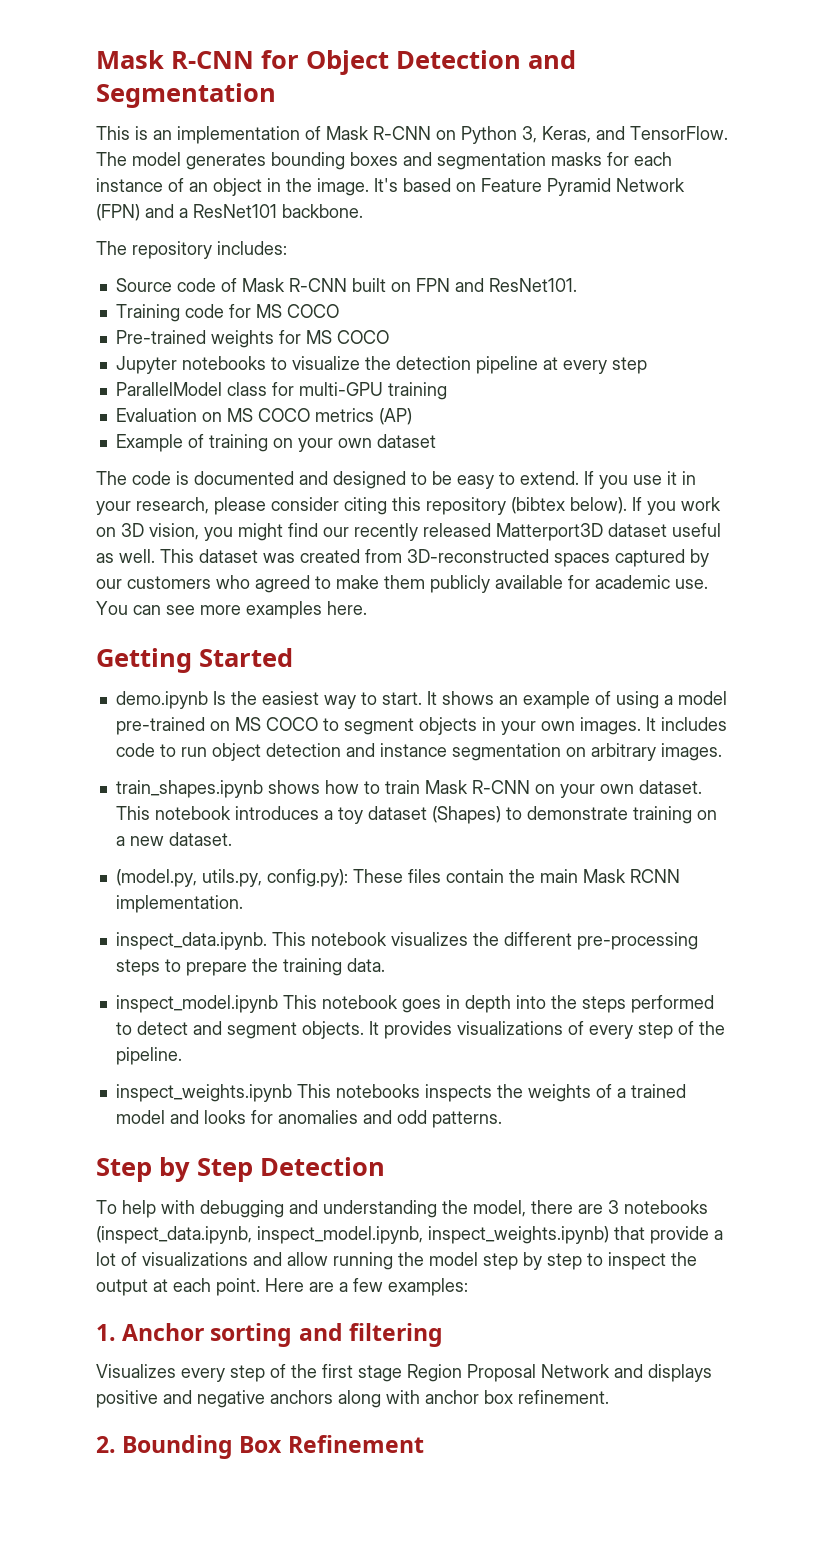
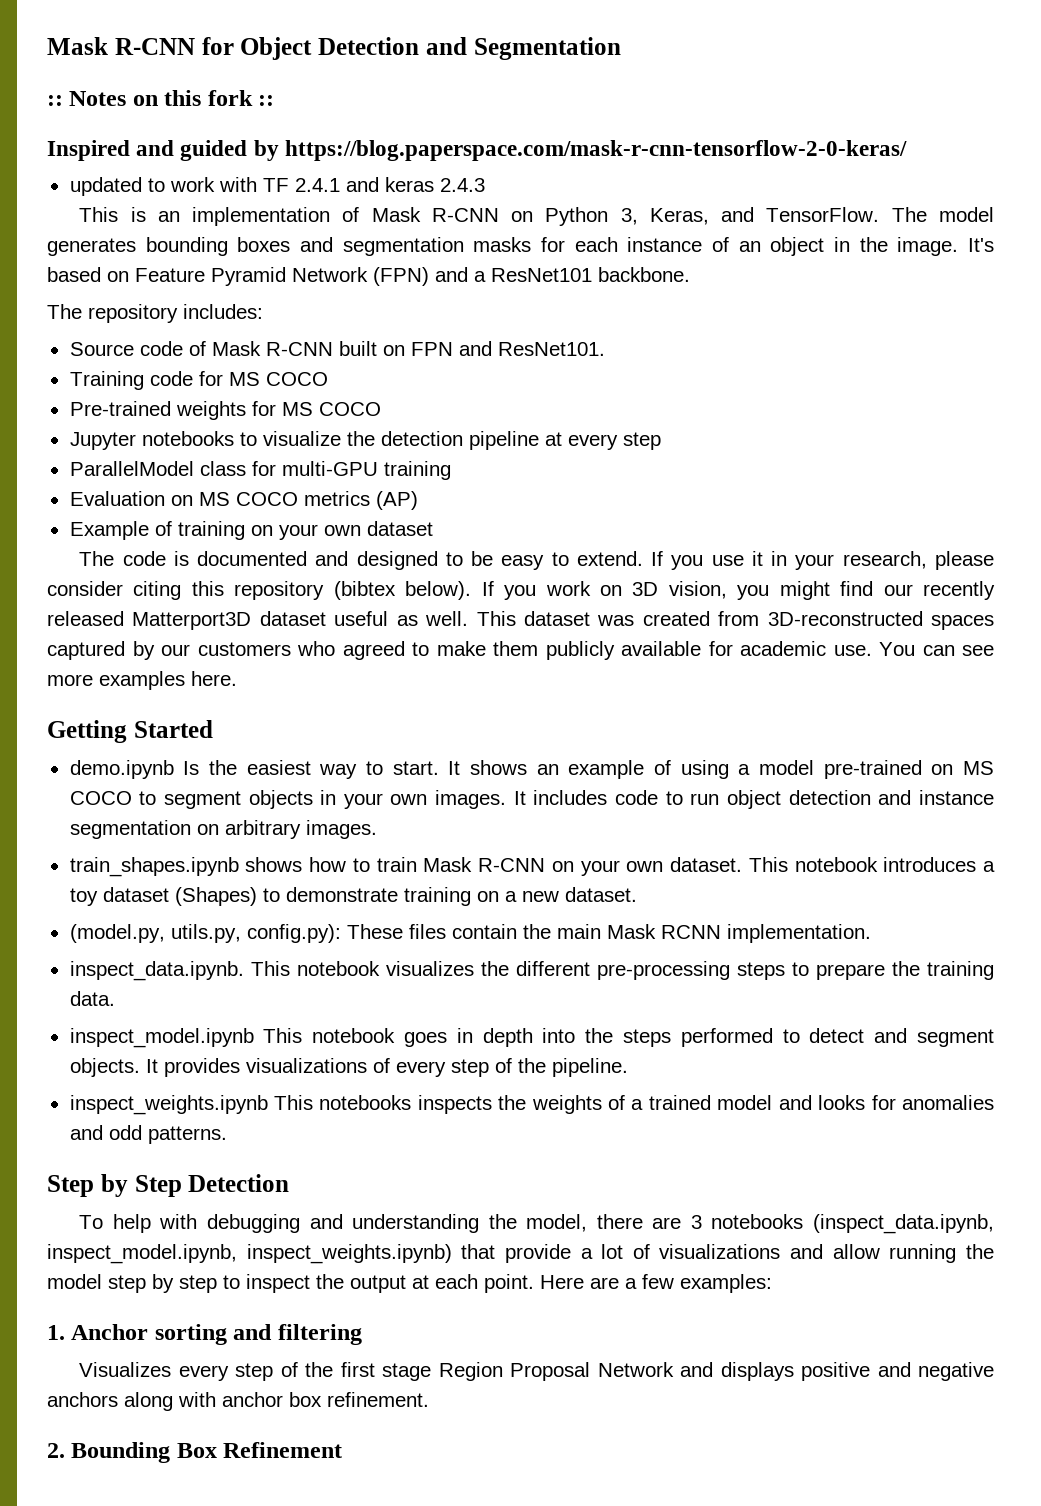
(276, 95) none -> [47,90,275,106] [47,140,907,161] [69,177,485,196] // :: Notes on this fork :: // Inspired and guided by https://blog.paperspace.com/mask-r-cnn-tensorflow-2-0-keras/ // updated to work with TF 2.4.1 and keras 2.4.3

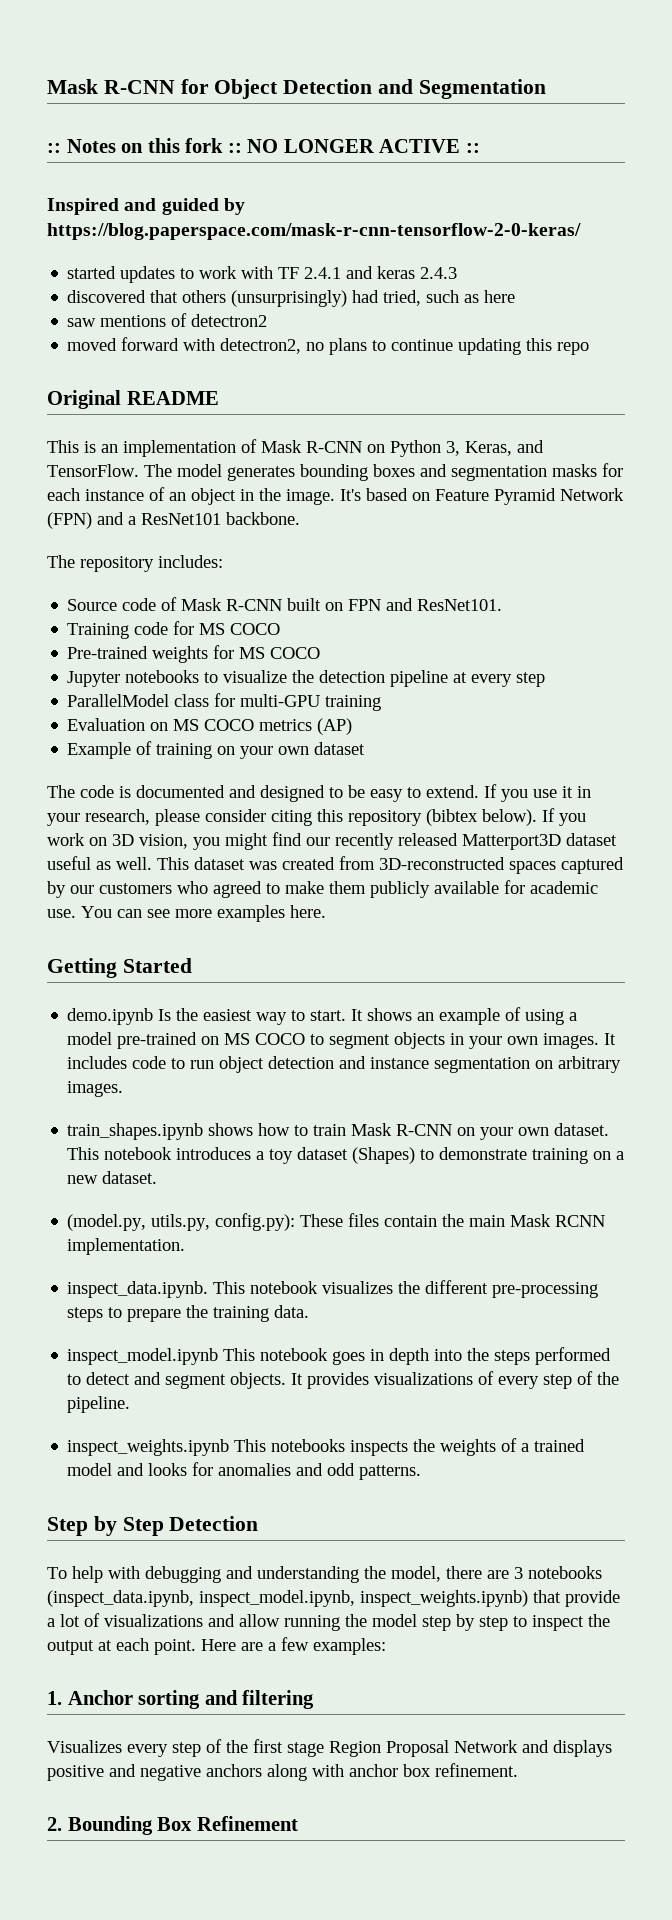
(275, 100) none -> [247,139,480,153] NO LONGER ACTIVE ::
[69,177,142,196] updated -> [67,266,176,283] started updates
(485, 185) none -> [67,290,516,307] [67,313,268,327] [67,337,590,355] [47,390,219,409] // discovered that others (unsurprisingly) had tried, such as here // saw mentions of detectron2 // moved forward with detectron2, no plans to continue updating this repo // Original README

